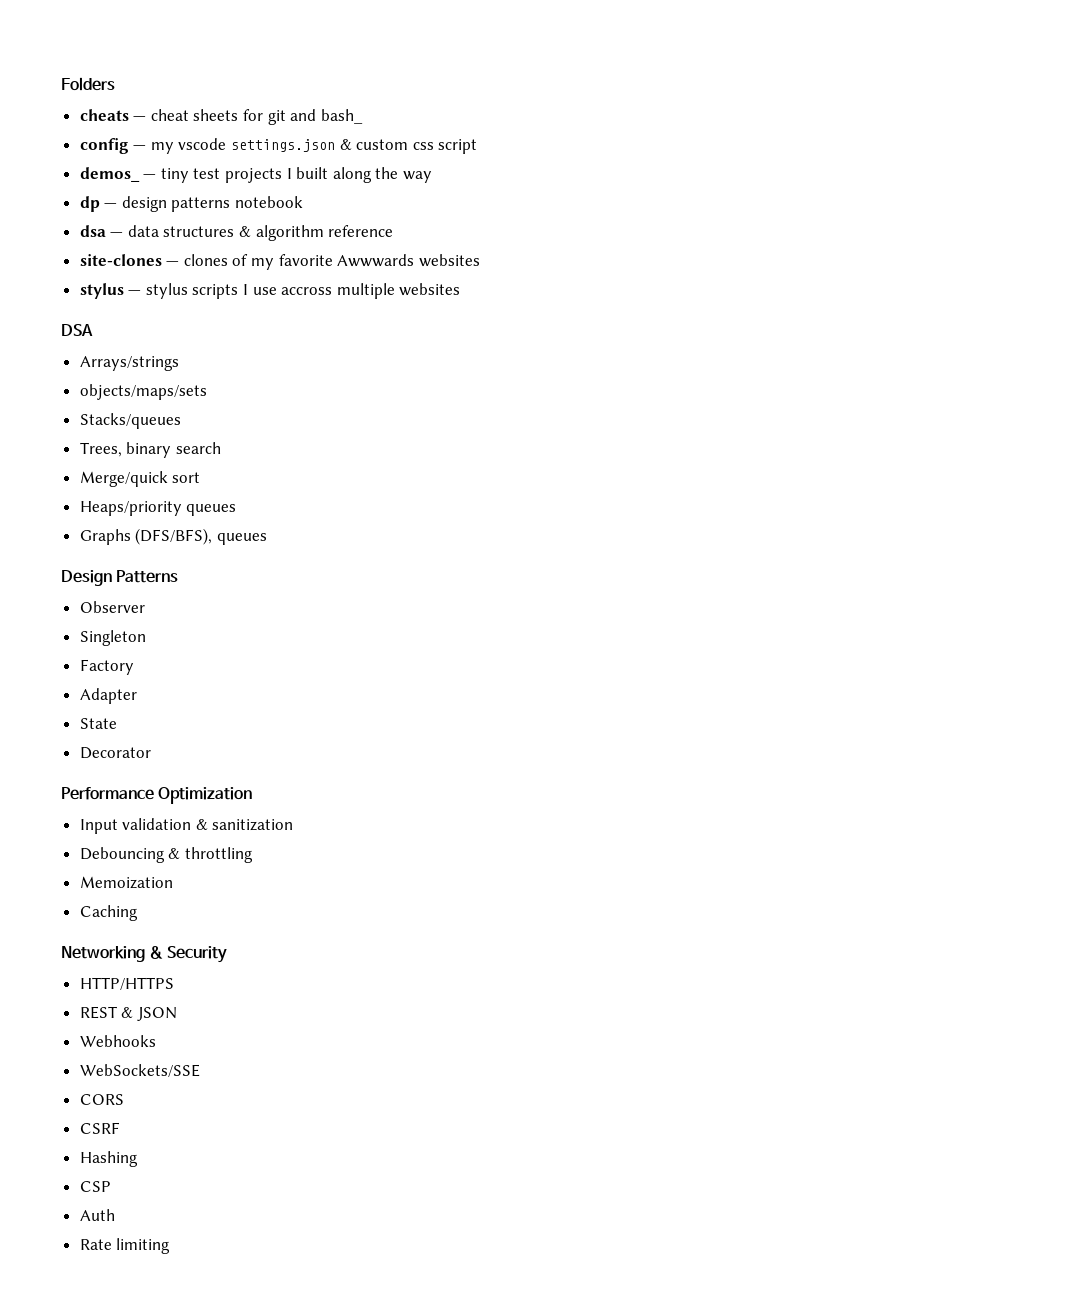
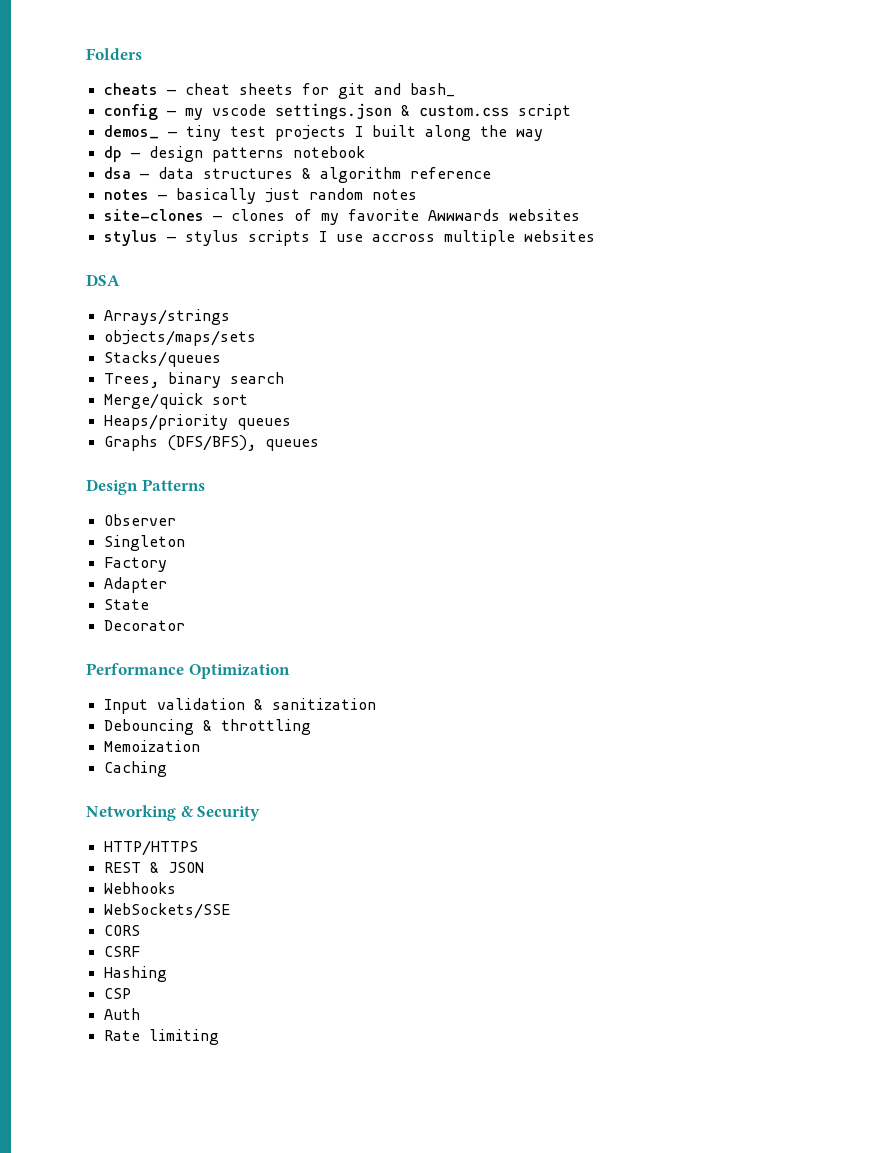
[356,139,434,150] custom css -> [418,105,509,117] custom.css
(394, 231) none -> [103,188,417,204] // notes — basically just random notes

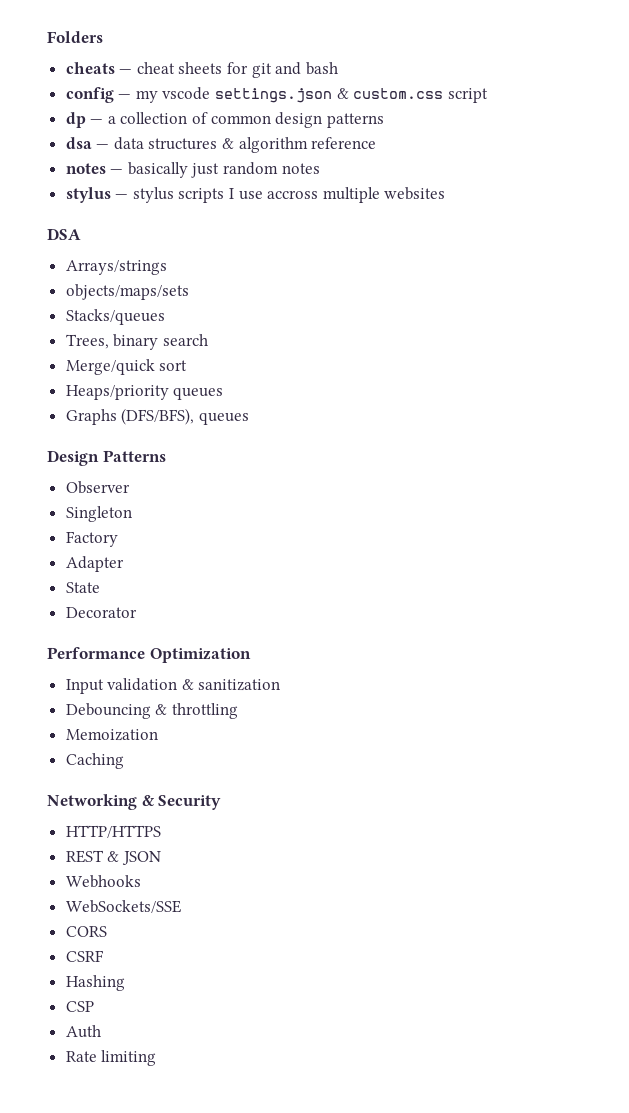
[409,83,455,97] bash_ -> [305,62,338,75] bash
[103,125,543,141] [103,146,140,162] demos_ — tiny test projects I built along the way // dp — -> [65,112,271,128] dp — a collection of common
[292,146,365,158] notebook -> (384, 120) none
[103,209,580,225] // site-clones — clones of my favorite Awwwards websites -> (320, 168) none

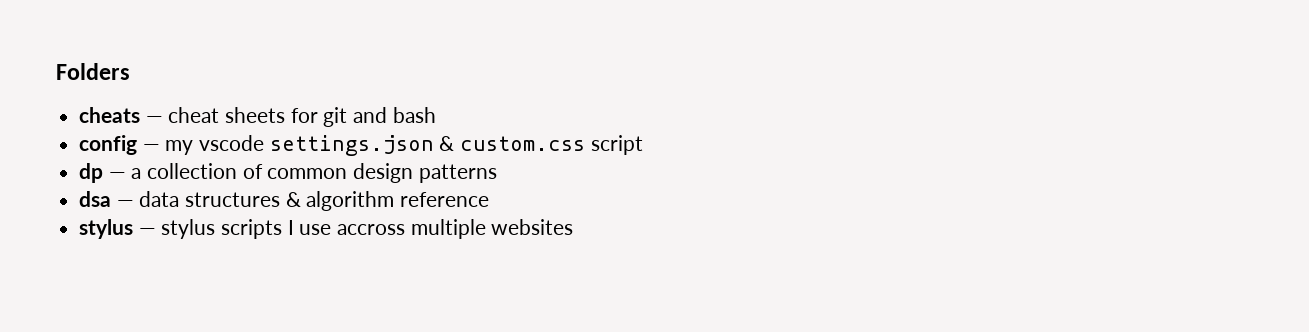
[65,162,320,178] // notes — basically just random notes -> (490, 199) none
[47,228,81,240] [65,260,167,275] [65,284,189,300] [65,309,165,325] [65,334,208,350] [65,359,188,375] [65,385,224,400] [65,408,249,425] [47,450,166,466] [65,481,130,494] [65,506,132,522] [65,531,118,547] [65,556,124,572] [65,582,100,593] [65,607,137,618] [47,647,251,663] [65,678,281,694] [65,703,238,719] [65,729,158,741] [65,753,124,769] [47,794,222,810] [65,825,161,838] [65,850,161,865] [65,875,141,888] [65,900,181,913] [65,926,107,937] [65,950,104,962] [65,975,125,991] [65,1001,94,1012] [65,1025,101,1038] [65,1050,157,1066] // DSA // Arrays/strings // objects/maps/sets // Stacks/queues // Trees, binary search // Merge/quick sort // Heaps/priority queues // Graphs (DFS/BFS), queues // Design Patterns // Observer // Singleton // Factory // Adapter // State // Decorator // Performance Optimization // Input validation & sanitization // Debouncing & throttling // Memoization // Caching // Networking & Security // HTTP/HTTPS // REST & JSON // Webhooks // WebSockets/SSE // CORS // CSRF // Hashing // CSP // Auth // Rate limiting -> (574, 227) none

